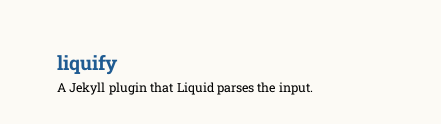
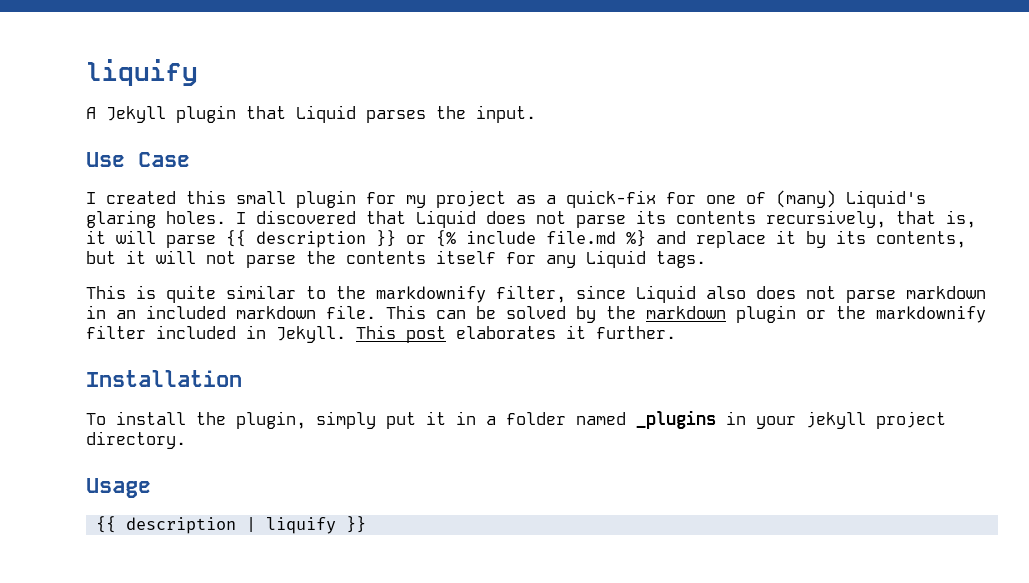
(313, 88) none -> [86,152,190,167] [86,190,926,208] [86,210,976,228] [86,230,966,248] [86,250,706,268] [86,285,986,303] [86,305,986,323] [86,325,676,343] [86,370,242,387] [86,410,946,429] [86,431,186,449] [86,478,151,498] [95,516,366,534] // Use Case // I created this small plugin for my project as a quick-fix for one of (many) Liquid's glaring holes. I discovered that Liquid does not parse its contents recursively, that is, it will parse {{ description }} or {% include file.md %} and replace it by its contents, but it will not parse the contents itself for any Liquid tags. // This is quite similar to the markdownify filter, since Liquid also does not parse markdown in an included markdown file. This can be solved by the markdown plugin or the markdownify filter included in Jekyll. This post elaborates it further. // Installation // To install the plugin, simply put it in a folder named _plugins in your jekyll project directory. // Usage // {{ description | liquify }}

